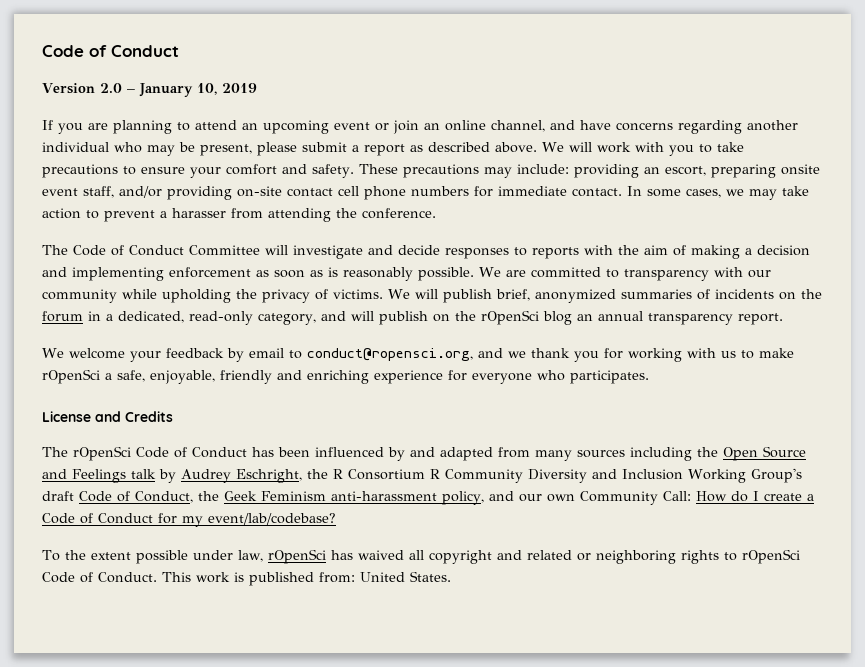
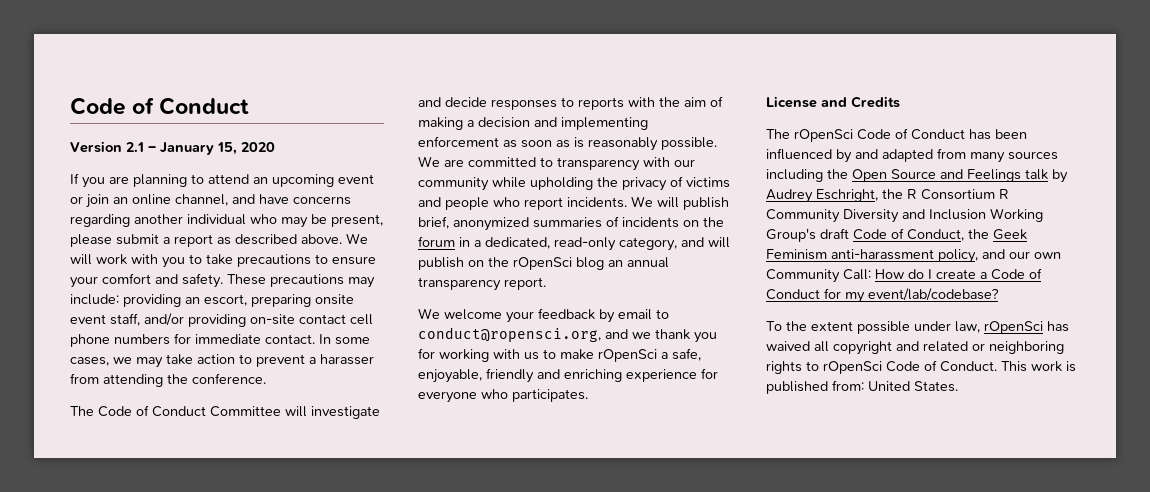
[99,83,122,93] 2.0 -> [126,142,144,152] 2.1
[196,83,257,95] 10, 2019 -> [217,142,275,155] 15, 2020
[333,289,383,299] victims. -> [686,177,730,188] [418,197,627,210] victims and people who report incidents.

